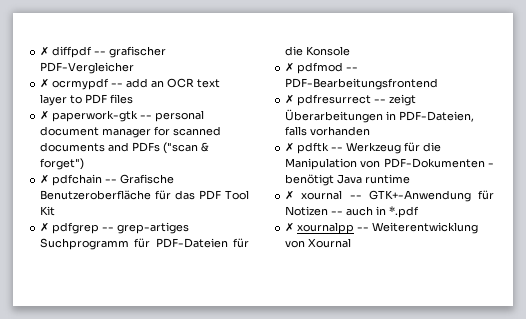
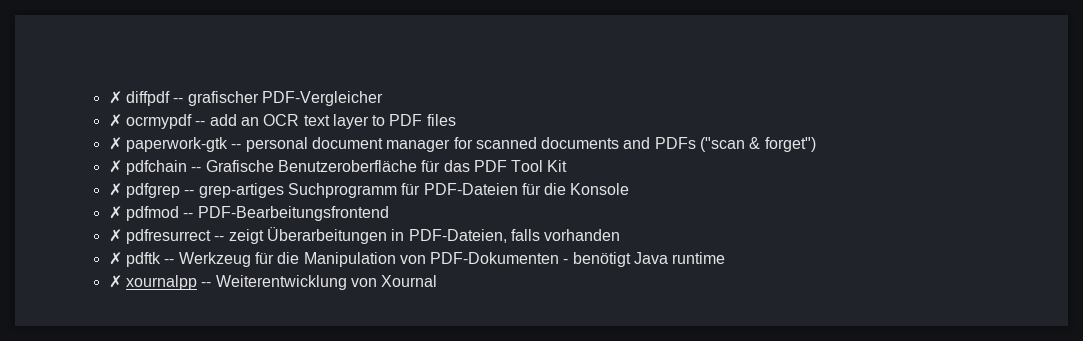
[285,190,494,202] [285,206,420,218] // ✗ xournal -- GTK+-Anwendung für Notizen -- auch in *.pdf -> (726, 258) none

